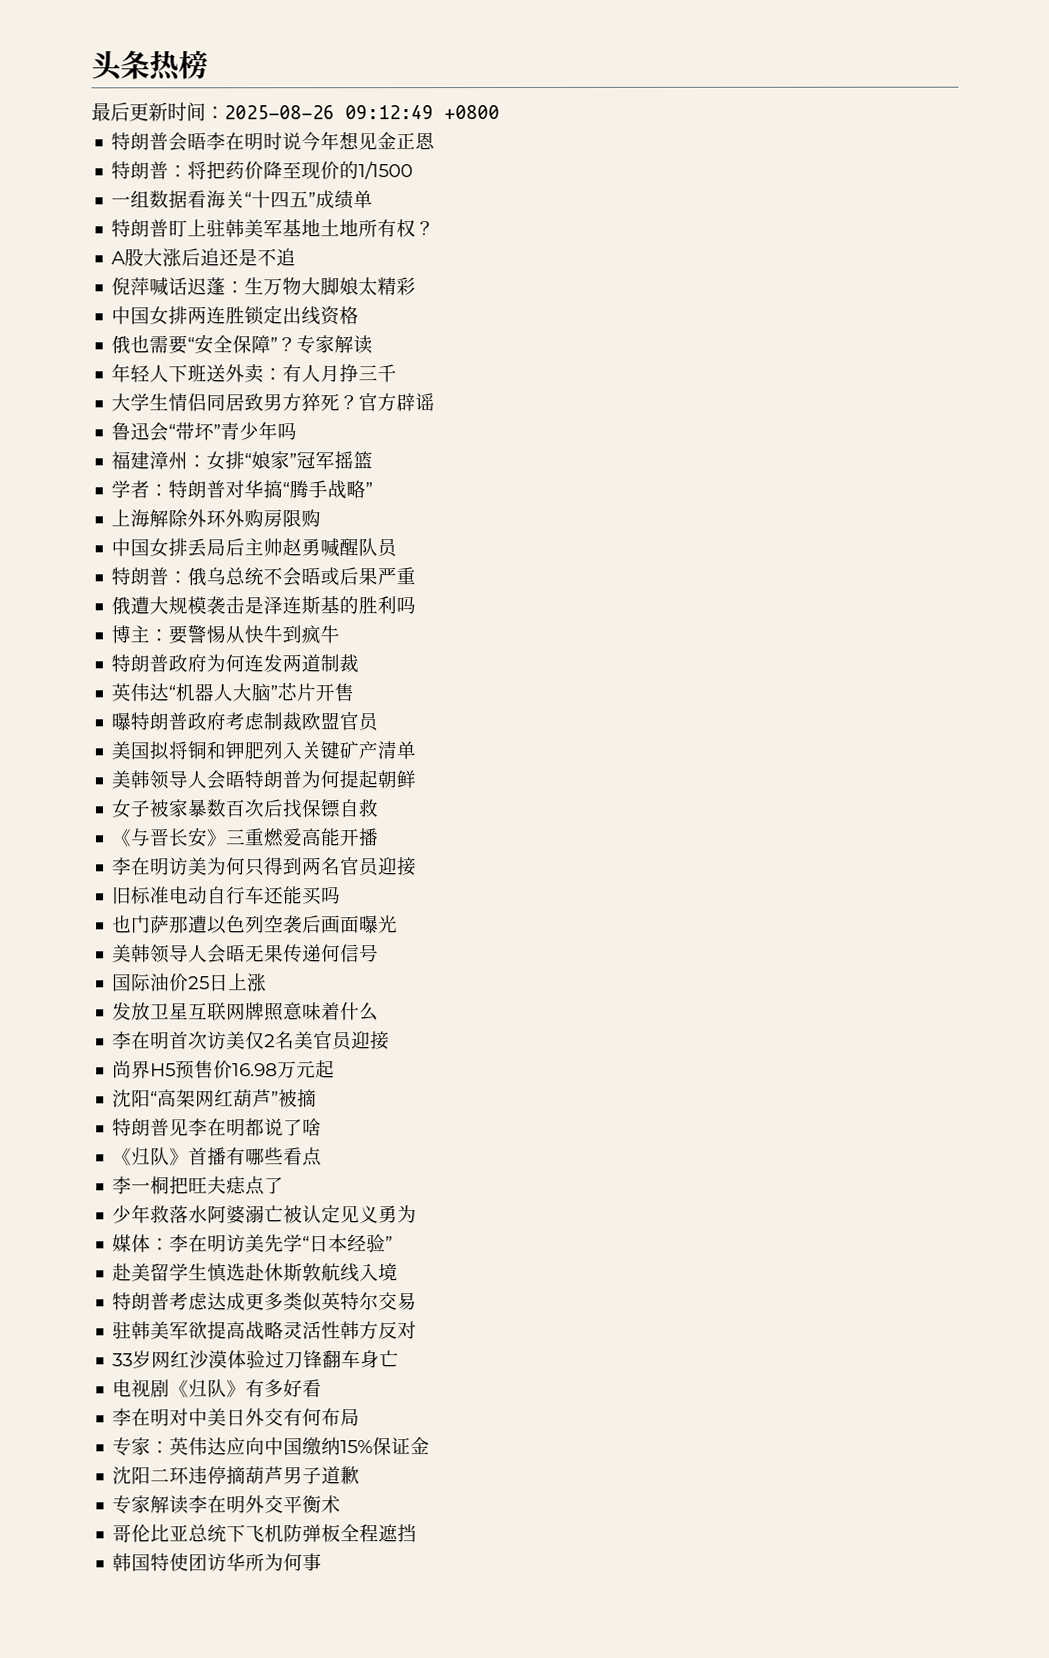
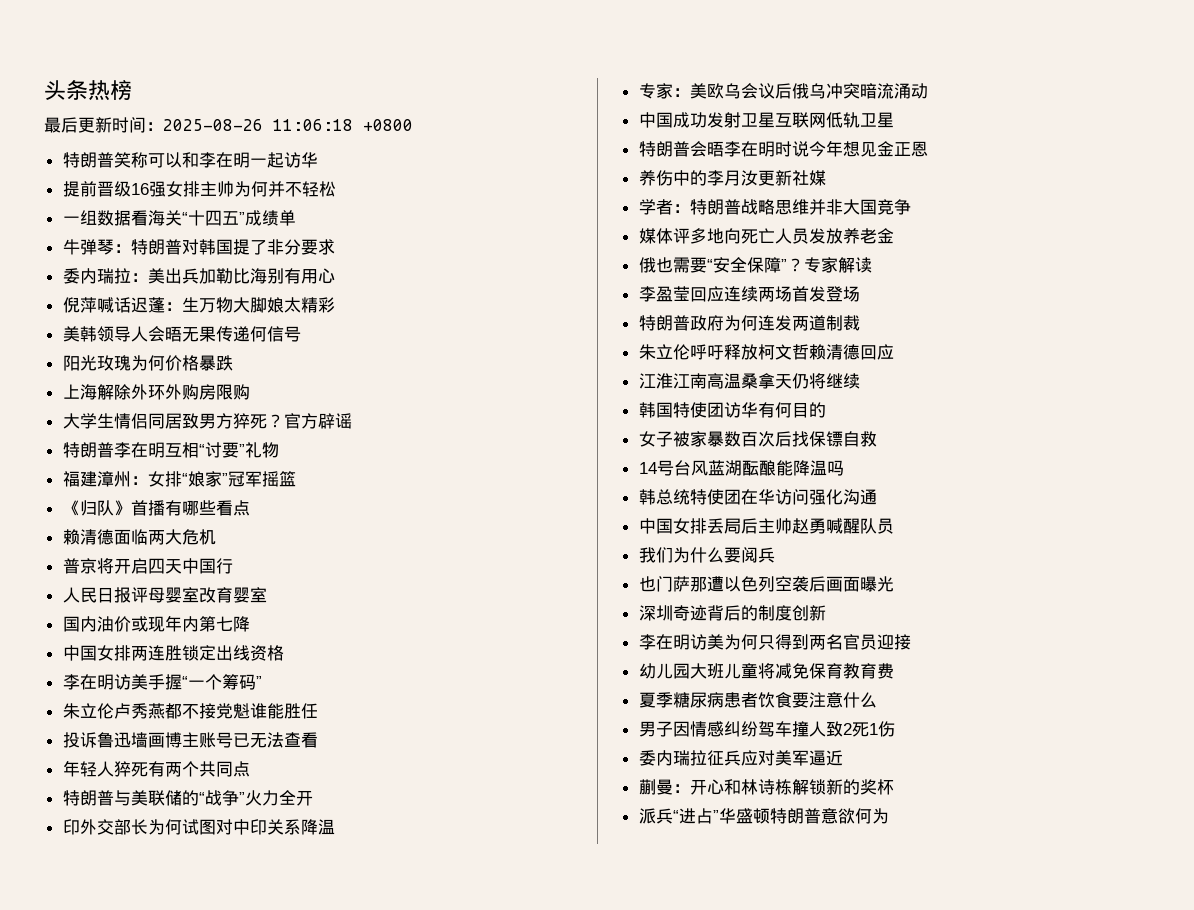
[345,105,434,120] 09:12:49 -> [273,119,353,131] 11:06:18
(500, 112) none -> [62,152,318,168] [62,181,336,197] [62,210,296,226] [62,239,335,255] [62,268,335,284] [62,297,335,313] [62,326,301,342] [62,355,233,371] [62,384,250,400] [62,413,352,429] [62,442,279,458] [62,471,296,487] [62,500,250,516] [62,529,216,545] [62,558,233,574] [62,587,267,603] [62,615,250,632] [62,645,284,661] [62,674,262,690] [62,703,318,719] [62,732,318,748] [62,760,250,777] [62,790,313,806] [62,819,335,835] [638,83,928,99] [638,112,894,128] // 特朗普笑称可以和李在明一起访华 // 提前晋级16强女排主帅为何并不轻松 // 一组数据看海关“十四五”成绩单 // 牛弹琴：特朗普对韩国提了非分要求 // 委内瑞拉：美出兵加勒比海别有用心 // 倪萍喊话迟蓬：生万物大脚娘太精彩 // 美韩领导人会晤无果传递何信号 // 阳光玫瑰为何价格暴跌 // 上海解除外环外购房限购 // 大学生情侣同居致男方猝死？官方辟谣 // 特朗普李在明互相“讨要”礼物 // 福建漳州：女排“娘家”冠军摇篮 // 《归队》首播有哪些看点 // 赖清德面临两大危机 // 普京将开启四天中国行 // 人民日报评母婴室改育婴室 // 国内油价或现年内第七降 // 中国女排两连胜锁定出线资格 // 李在明访美手握“一个筹码” // 朱立伦卢秀燕都不接党魁谁能胜任 // 投诉鲁迅墙画博主账号已无法查看 // 年轻人猝死有两个共同点 // 特朗普与美联储的“战争”火力全开 // 印外交部长为何试图对中印关系降温 // 专家：美欧乌会议后俄乌冲突暗流涌动 // 中国成功发射卫星互联网低轨卫星
[111,161,414,180] [111,190,374,210] [111,219,436,238] [111,248,297,267] [111,277,417,297] [111,305,360,326] 特朗普：将把药价降至现价的1/1500 // 一组数据看海关“十四五”成绩单 // 特朗普盯上驻韩美军基地土地所有权？ // A股大涨后追还是不追 // 倪萍喊话迟蓬：生万物大脚娘太精彩 // 中国女排两连胜锁定出线资格 -> [638,170,826,186] [638,199,911,215] [638,228,894,244] 养伤中的李月汝更新社媒 // 学者：特朗普战略思维并非大国竞争 // 媒体评多地向死亡人员发放养老金
[111,363,398,384] [111,393,436,412] [111,421,298,442] [111,451,374,471] [111,480,374,500] [111,509,322,528] 年轻人下班送外卖：有人月挣三千 // 大学生情侣同居致男方猝死？官方辟谣 // 鲁迅会“带坏”青少年吗 // 福建漳州：女排“娘家”冠军摇篮 // 学者：特朗普对华搞“腾手战略” // 上海解除外环外购房限购 -> [638,286,860,302] [638,315,860,331] [638,344,894,360] [638,373,860,389] [638,402,826,418] [638,431,877,447] [638,460,844,476] [638,489,877,505] 李盈莹回应连续两场首发登场 // 特朗普政府为何连发两道制裁 // 朱立伦呼吁释放柯文哲赖清德回应 // 江淮江南高温桑拿天仍将继续 // 韩国特使团访华有何目的 // 女子被家暴数百次后找保镖自救 // 14号台风蓝湖酝酿能降温吗 // 韩总统特使团在华访问强化沟通
[111,567,417,587] [111,596,417,616] [111,624,341,645] [111,654,360,674] [111,682,355,702] [111,712,380,732] [111,741,417,761] [111,770,417,790] [111,799,379,819] [111,827,380,848] 特朗普：俄乌总统不会晤或后果严重 // 俄遭大规模袭击是泽连斯基的胜利吗 // 博主：要警惕从快牛到疯牛 // 特朗普政府为何连发两道制裁 // 英伟达“机器人大脑”芯片开售 // 曝特朗普政府考虑制裁欧盟官员 // 美国拟将铜和钾肥列入关键矿产清单 // 美韩领导人会晤特朗普为何提起朝鲜 // 女子被家暴数百次后找保镖自救 // 《与晋长安》三重燃爱高能开播 -> [638,547,775,563] [638,576,894,592] [638,605,826,621] 我们为什么要阅兵 // 也门萨那遭以色列空袭后画面曝光 // 深圳奇迹背后的制度创新
[112,886,342,906] [112,915,399,935] [112,944,380,964] [112,973,268,992] [112,1002,380,1022] [112,1031,391,1051] [112,1060,336,1080] [112,1089,318,1108] [112,1118,323,1137] [112,1147,323,1167] [112,1176,285,1196] [112,1204,418,1225] [112,1234,394,1253] [112,1262,399,1283] [112,1292,418,1312] [112,1321,418,1341] [112,1350,400,1369] [112,1379,323,1398] [112,1408,361,1427] [112,1437,431,1457] [112,1466,361,1485] [112,1495,342,1515] [112,1524,418,1543] [112,1553,323,1572] 旧标准电动自行车还能买吗 // 也门萨那遭以色列空袭后画面曝光 // 美韩领导人会晤无果传递何信号 // 国际油价25日上涨 // 发放卫星互联网牌照意味着什么 // 李在明首次访美仅2名美官员迎接 // 尚界H5预售价16.98万元起 // 沈阳“高架网红葫芦”被摘 // 特朗普见李在明都说了啥 // 《归队》首播有哪些看点 // 李一桐把旺夫痣点了 // 少年救落水阿婆溺亡被认定见义勇为 // 媒体：李在明访美先学“日本经验” // 赴美留学生慎选赴休斯敦航线入境 // 特朗普考虑达成更多类似英特尔交易 // 驻韩美军欲提高战略灵活性韩方反对 // 33岁网红沙漠体验过刀锋翻车身亡 // 电视剧《归队》有多好看 // 李在明对中美日外交有何布局 // 专家：英伟达应向中国缴纳15%保证金 // 沈阳二环违停摘葫芦男子道歉 // 专家解读李在明外交平衡术 // 哥伦比亚总统下飞机防弹板全程遮挡 // 韩国特使团访华所为何事 -> [638,663,894,679] [638,692,877,708] [638,721,895,737] [638,750,843,766] [638,779,894,795] [638,808,889,824] 幼儿园大班儿童将减免保育教育费 // 夏季糖尿病患者饮食要注意什么 // 男子因情感纠纷驾车撞人致2死1伤 // 委内瑞拉征兵应对美军逼近 // 蒯曼：开心和林诗栋解锁新的奖杯 // 派兵“进占”华盛顿特朗普意欲何为

